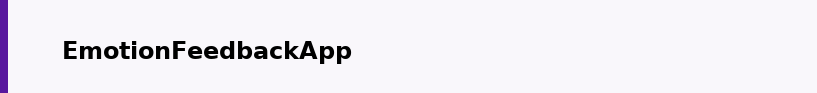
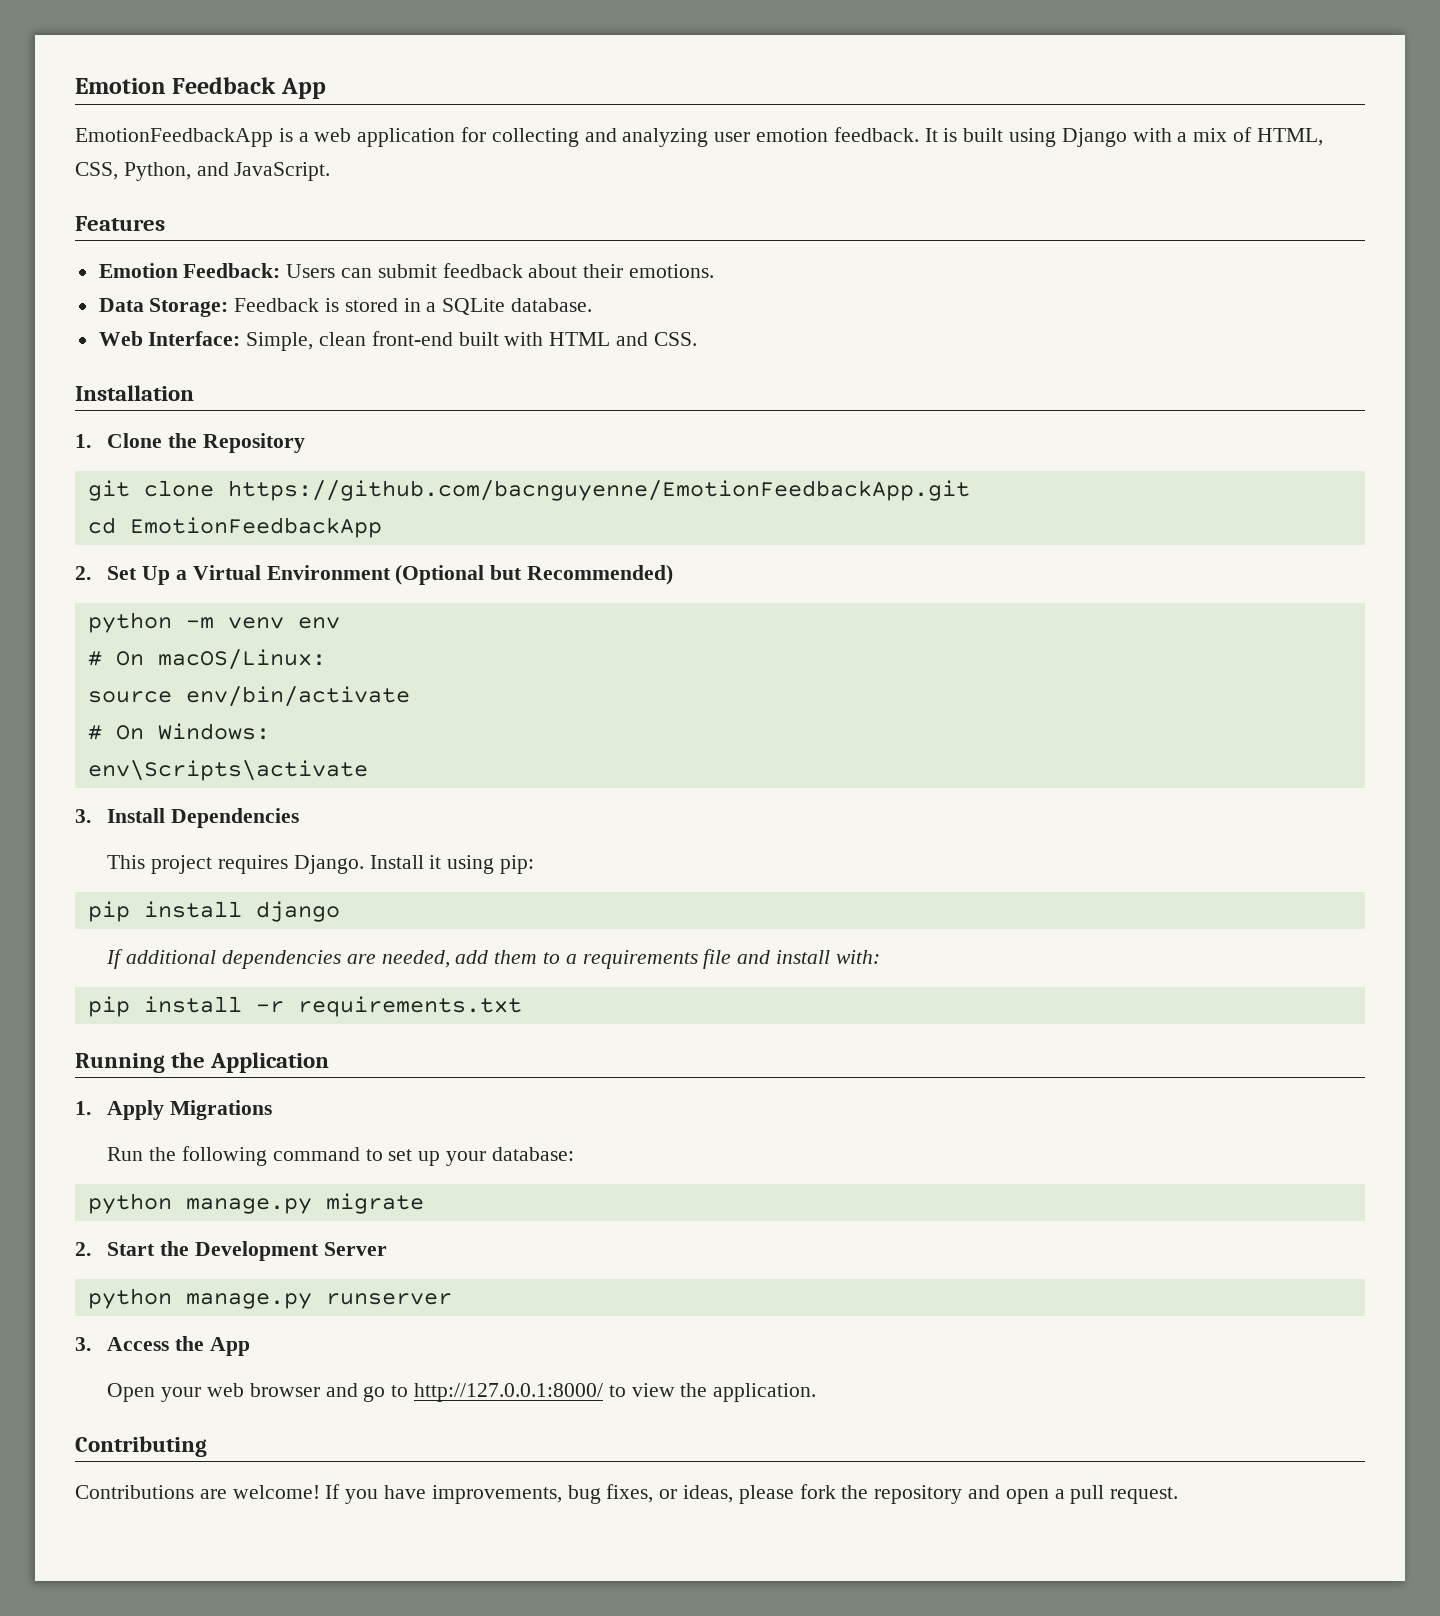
[62,41,352,64] EmotionFeedbackApp -> [75,77,326,99] [75,127,1323,147] [75,162,331,181] [75,216,165,231] [98,263,715,278] [98,298,593,317] [98,331,697,351] [75,385,194,401] [75,433,306,453] [87,480,970,501] [87,517,382,538] [75,565,674,585] [87,612,340,633] [87,649,326,670] [87,686,410,707] [87,723,270,740] [87,760,368,781] [75,808,300,828] [107,855,535,874] [87,901,340,922] [106,949,880,969] [87,996,522,1017] [75,1052,330,1073] [75,1100,273,1120] [107,1146,574,1166] [87,1193,424,1214] [75,1241,387,1261] [87,1288,452,1309] [75,1336,251,1356] [107,1383,817,1402] [75,1436,207,1457] [75,1484,1179,1504] Emotion Feedback App // EmotionFeedbackApp is a web application for collecting and analyzing user emotion feedback. It is built using Django with a mix of HTML, CSS, Python, and JavaScript. // Features // Emotion Feedback: Users can submit feedback about their emotions. // Data Storage: Feedback is stored in a SQLite database. // Web Interface: Simple, clean front-end built with HTML and CSS. // Installation // 1. Clone the Repository // git clone https://github.com/bacnguyenne/EmotionFeedbackApp.git // cd EmotionFeedbackApp // 2. Set Up a Virtual Environment (Optional but Recommended) // python -m venv env // # On macOS/Linux: // source env/bin/activate // # On Windows: // env\Scripts\activate // 3. Install Dependencies // This project requires Django. Install it using pip: // pip install django // If additional dependencies are needed, add them to a requirements file and install with: // pip install -r requirements.txt // Running the Application // 1. Apply Migrations // Run the following command to set up your database: // python manage.py migrate // 2. Start the Development Server // python manage.py runserver // 3. Access the App // Open your web browser and go to http://127.0.0.1:8000/ to view the application. // Contributing // Contributions are welcome! If you have improvements, bug fixes, or ideas, please fork the repository and open a pull request.

